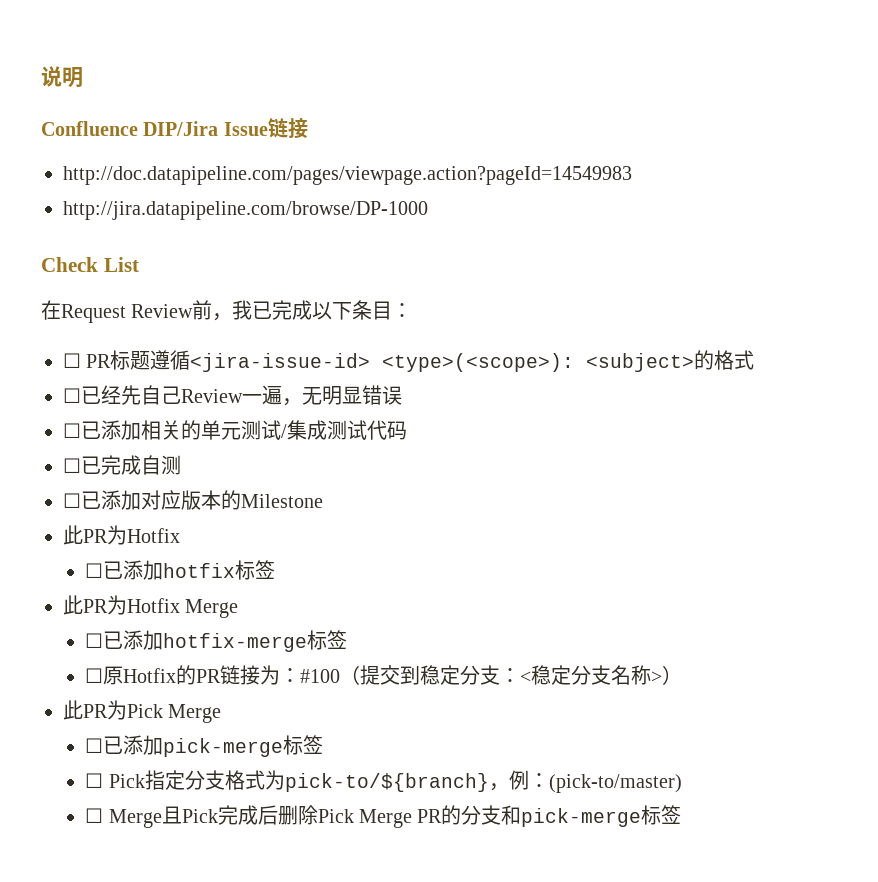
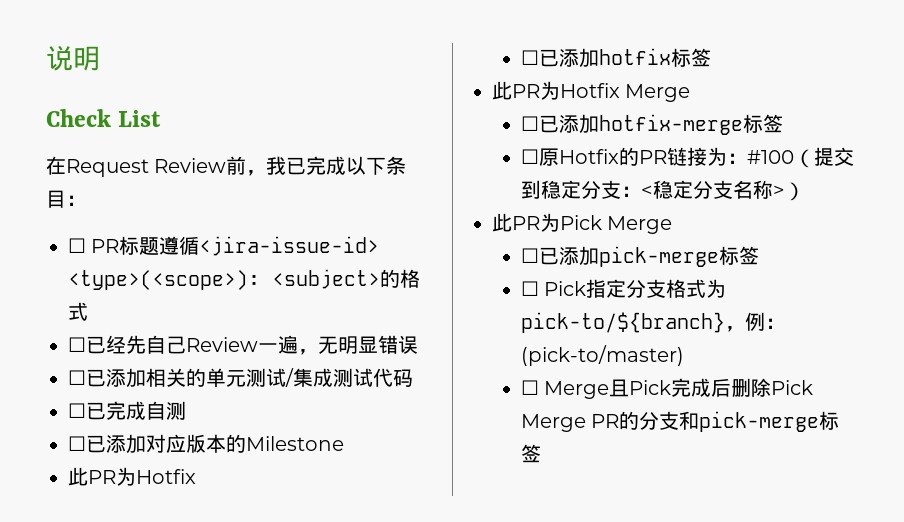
[41,118,308,139] [63,166,632,185] [63,201,428,220] // Confluence DIP/Jira Issue链接 // http://doc.datapipeline.com/pages/viewpage.action?pageId=14549983 // http://jira.datapipeline.com/browse/DP-1000 -> (100, 58) none

